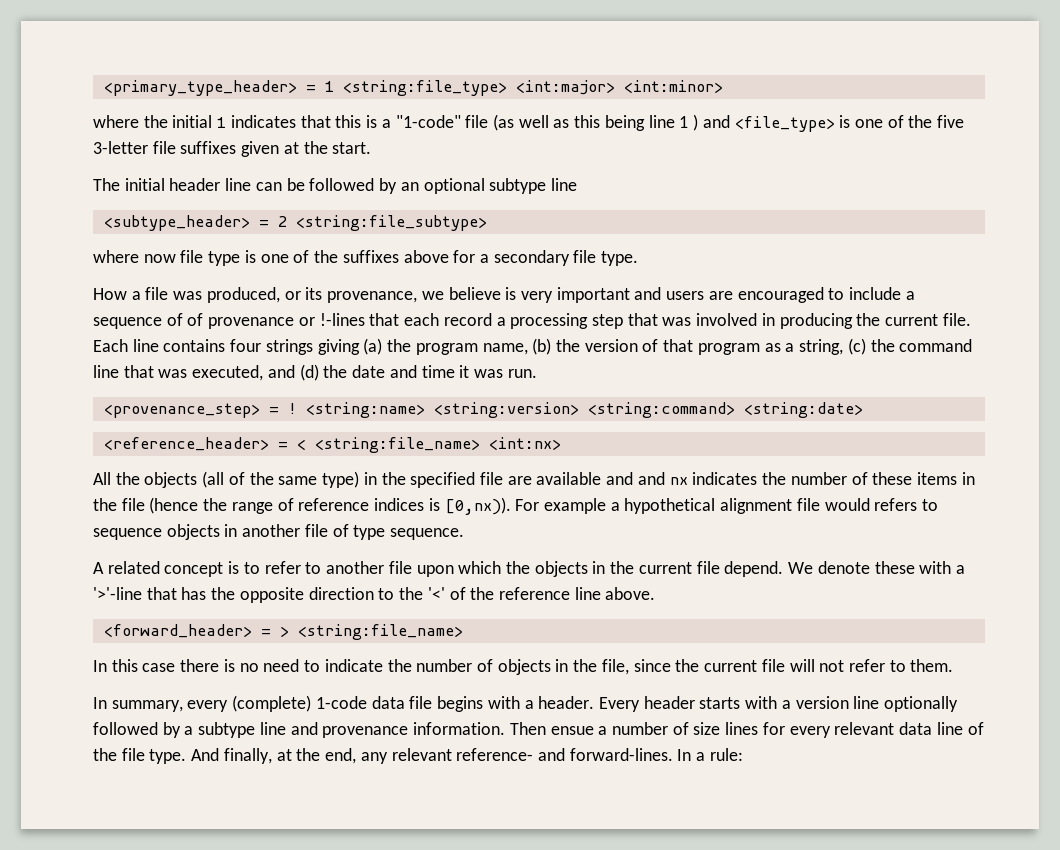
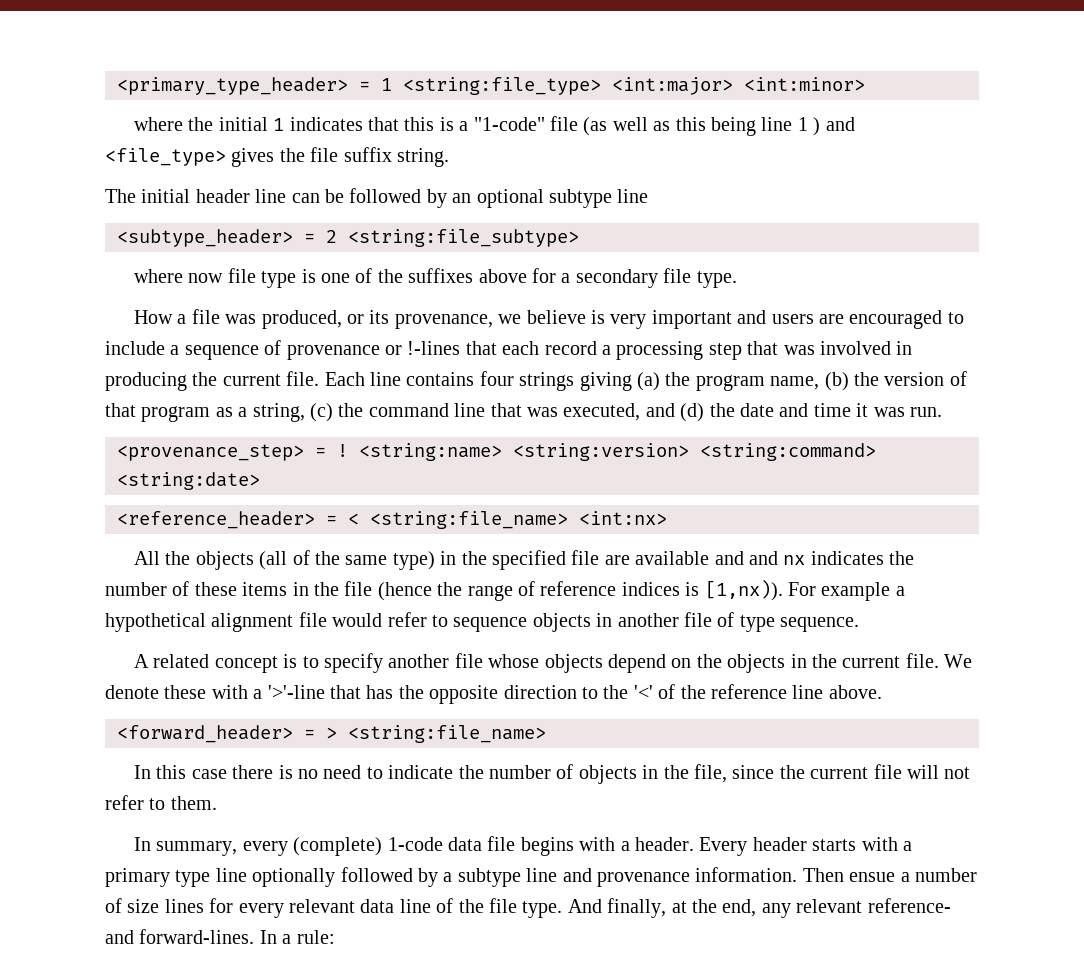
[839,115,965,128] [93,141,372,157] is one of the five 3-letter file suffixes given at the start. -> [231,147,449,167] gives the file suffix string.
[187,313,204,326] of -> (282, 347) none
[444,497,511,515] [0,nx)). -> [704,580,783,601] [1,nx)).
[874,498,918,511] refers -> [387,612,427,627] refer
[264,561,502,577] refer to another file upon which -> [323,653,692,673] specify another file whose objects depend on
[696,561,784,577] file depend. -> [905,653,939,668] file.
[795,696,849,709] version -> [105,868,211,887] primary type

